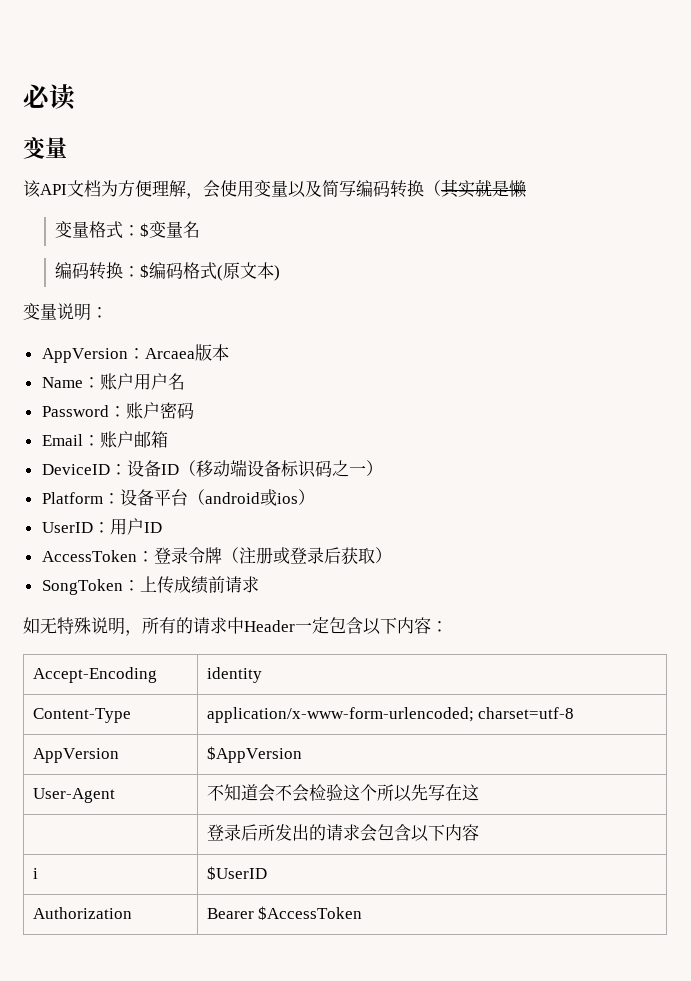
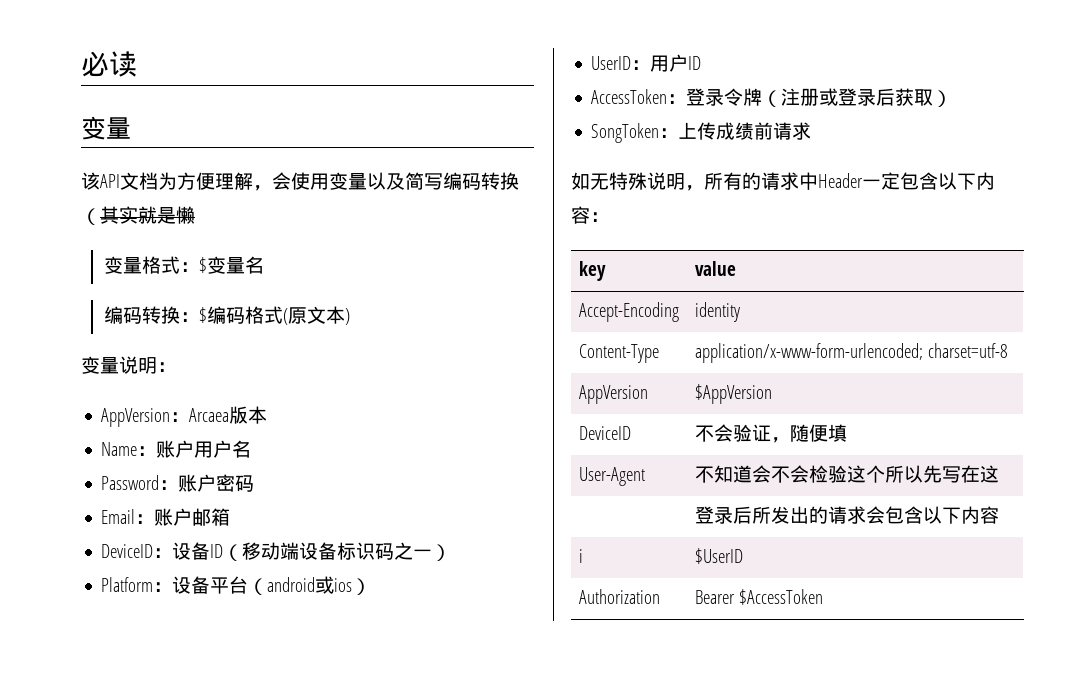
(448, 626) none -> [578,261,606,281] [694,261,736,276] // key | value
(302, 754) none -> [578,426,631,440] [694,424,847,443] // DeviceID | 不会验证，随便填

